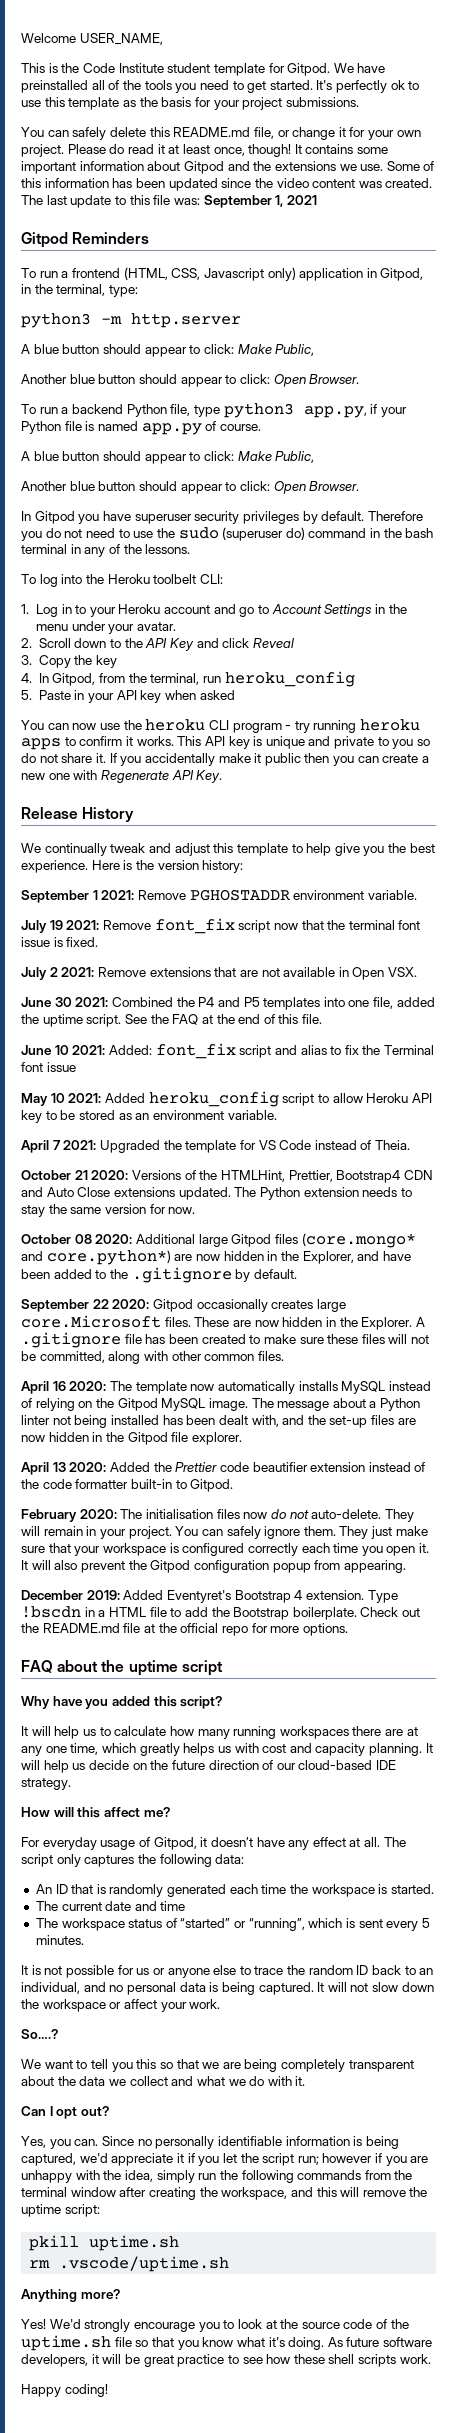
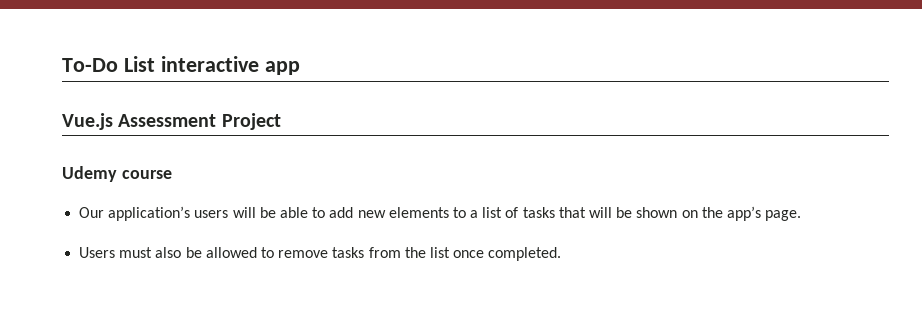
[21,33,163,45] [21,63,386,76] [21,80,420,93] [21,97,359,110] [21,127,421,140] [21,144,389,157] [21,161,435,174] [21,178,433,191] [21,195,317,208] [21,232,150,248] [21,267,424,281] [21,284,138,297] [21,313,241,328] [21,344,315,357] [21,374,360,387] [21,403,407,418] [21,421,261,435] [21,451,315,464] [21,481,360,494] [21,511,423,524] [21,527,434,541] [21,544,191,557] [21,574,223,587] [21,604,407,617] [35,621,176,634] [21,638,294,651] [21,655,118,668] [21,671,355,687] [21,690,235,703] [21,719,421,733] [21,736,431,750] [21,753,430,766] [21,770,223,783] [21,807,135,822] [21,843,435,856] [21,860,244,873] [21,889,417,903] [21,918,421,934] [21,937,99,947] [21,967,418,980] [21,997,435,1010] [21,1014,323,1027] [21,1043,435,1059] [21,1062,76,1072] [21,1091,432,1107] [21,1110,277,1123] [21,1140,411,1153] [21,1170,433,1183] [21,1187,412,1200] [21,1204,196,1217] [21,1233,416,1248] [21,1250,411,1265] [21,1267,297,1283] [21,1299,346,1312] [21,1315,425,1330] [21,1332,430,1348] [21,1351,284,1364] [21,1381,431,1394] [21,1398,421,1411] [21,1415,416,1428] [21,1432,242,1445] [21,1462,426,1475] [21,1479,234,1492] [21,1509,414,1522] [21,1526,428,1539] [21,1543,430,1556] [21,1560,406,1573] [21,1590,398,1603] [21,1606,421,1620] [21,1623,348,1636] [21,1660,223,1676] [21,1696,223,1709] [21,1726,418,1739] [21,1743,433,1756] [21,1760,397,1773] [21,1778,71,1790] [21,1807,170,1818] [21,1837,406,1850] [21,1854,245,1867] [35,1884,434,1897] [35,1901,186,1911] [35,1918,430,1931] [35,1935,84,1945] [21,1965,434,1978] [21,1982,434,1995] [21,1999,221,2012] [21,2029,58,2039] [21,2059,414,2072] [21,2076,306,2086] [21,2106,109,2119] [21,2136,399,2149] [21,2153,429,2166] [21,2170,413,2183] [21,2187,428,2200] [21,2204,100,2217] [29,2235,180,2251] [29,2256,230,2272] [21,2289,120,2302] [21,2319,409,2332] [21,2335,433,2351] [21,2354,431,2367] [21,2384,108,2397] Welcome USER_NAME, // This is the Code Institute student template for Gitpod. We have preinstalled all of the tools you need to get started. It's perfectly ok to use this template as the basis for your project submissions. // You can safely delete this README.md file, or change it for your own project. Please do read it at least once, though! It contains some important information about Gitpod and the extensions we use. Some of this information has been updated since the video content was created. The last update to this file was: September 1, 2021 // Gitpod Reminders // To run a frontend (HTML, CSS, Javascript only) application in Gitpod, in the terminal, type: // python3 -m http.server // A blue button should appear to click: Make Public, // Another blue button should appear to click: Open Browser. // To run a backend Python file, type python3 app.py, if your Python file is named app.py of course. // A blue button should appear to click: Make Public, // Another blue button should appear to click: Open Browser. // In Gitpod you have superuser security privileges by default. Therefore you do not need to use the sudo (superuser do) command in the bash terminal in any of the lessons. // To log into the Heroku toolbelt CLI: // 1. Log in to your Heroku account and go to Account Settings in the menu under your avatar. // 2. Scroll down to the API Key and click Reveal // 3. Copy the key // 4. In Gitpod, from the terminal, run heroku_config // 5. Paste in your API key when asked // You can now use the heroku CLI program - try running heroku apps to confirm it works. This API key is unique and private to you so do not share it. If you accidentally make it public then you can create a new one with Regenerate API Key. // Release History // We continually tweak and adjust this template to help give you the best experience. Here is the version history: // September 1 2021: Remove PGHOSTADDR environment variable. // July 19 2021: Remove font_fix script now that the terminal font issue is fixed. // July 2 2021: Remove extensions that are not available in Open VSX. // June 30 2021: Combined the P4 and P5 templates into one file, added the uptime script. See the FAQ at the end of this file. // June 10 2021: Added: font_fix script and alias to fix the Terminal font issue // May 10 2021: Added heroku_config script to allow Heroku API key to be stored as an environment variable. // April 7 2021: Upgraded the template for VS Code instead of Theia. // October 21 2020: Versions of the HTMLHint, Prettier, Bootstrap4 CDN and Auto Close extensions updated. The Python extension needs to stay the same version for now. // October 08 2020: Additional large Gitpod files (core.mongo* and core.python*) are now hidden in the Explorer, and have been added to the .gitignore by default. // September 22 2020: Gitpod occasionally creates large core.Microsoft files. These are now hidden in the Explorer. A .gitignore file has been created to make sure these files will not be committed, along with other common files. // April 16 2020: The template now automatically installs MySQL instead of relying on the Gitpod MySQL image. The message about a Python linter not being installed has been dealt with, and the set-up files are now hidden in the Gitpod file explorer. // April 13 2020: Added the Prettier code beautifier extension instead of the code formatter built-in to Gitpod. // February 2020: The initialisation files now do not auto-delete. They will remain in your project. You can safely ignore them. They just make sure that your workspace is configured correctly each time you open it. It will also prevent the Gitpod configuration popup from appearing. // December 2019: Added Eventyret's Bootstrap 4 extension. Type !bscdn in a HTML file to add the Bootstrap boilerplate. Check out the README.md file at the official repo for more options. // FAQ about the uptime script // Why have you added this script? // It will help us to calculate how many running workspaces there are at any one time, which greatly helps us with cost and capacity planning. It will help us decide on the future direction of our cloud-based IDE strategy. // How will this affect me? // For everyday usage of Gitpod, it doesn’t have any effect at all. The script only captures the following data: // An ID that is randomly generated each time the workspace is started. // The current date and time // The workspace status of “started” or “running”, which is sent every 5 minutes. // It is not possible for us or anyone else to trace the random ID back to an individual, and no personal data is being captured. It will not slow down the workspace or affect your work. // So….? // We want to tell you this so that we are being completely transparent about the data we collect and what we do with it. // Can I opt out? // Yes, you can. Since no personally identifiable information is being captured, we'd appreciate it if you let the script run; however if you are unhappy with the idea, simply run the following commands from the terminal window after creating the workspace, and this will remove the uptime script: // pkill uptime.sh // rm .vscode/uptime.sh // Anything more? // Yes! We'd strongly encourage you to look at the source code of the uptime.sh file so that you know what it's doing. As future software developers, it will be great practice to see how these shell scripts work. // Happy coding! -> [62,56,300,75] [62,113,281,130] [62,166,172,182] [79,206,802,221] [79,247,562,261] To-Do List interactive app // Vue.js Assessment Project // Udemy course // Our application’s users will be able to add new elements to a list of tasks that will be shown on the app’s page. // Users must also be allowed to remove tasks from the list once completed.

